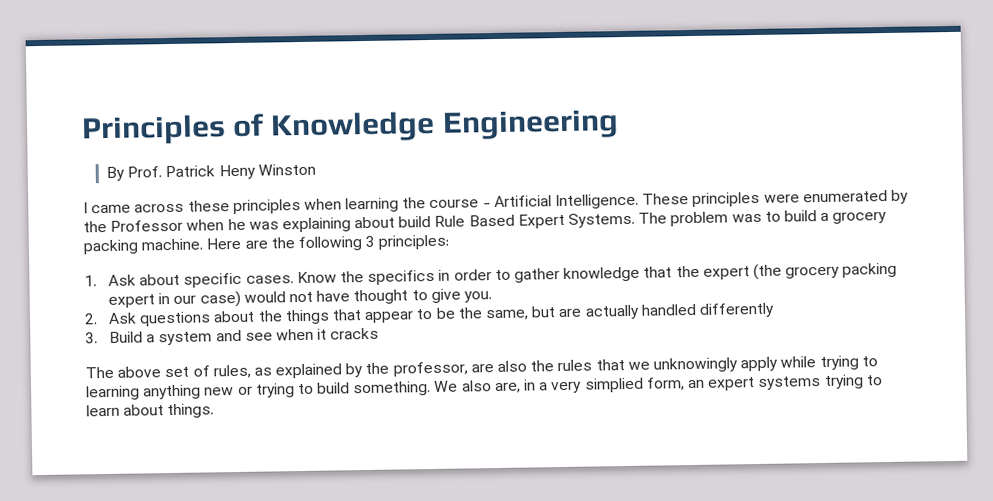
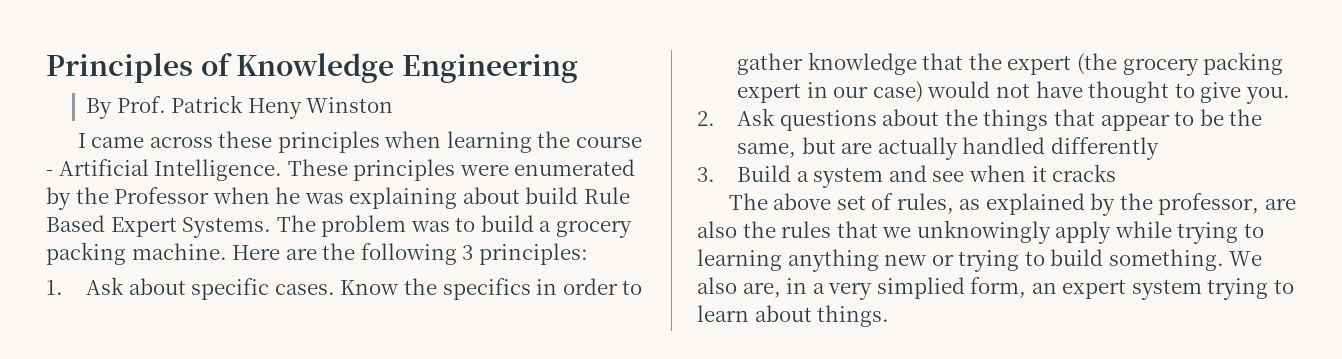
[757,376,822,390] systems -> [1131,279,1202,300] system

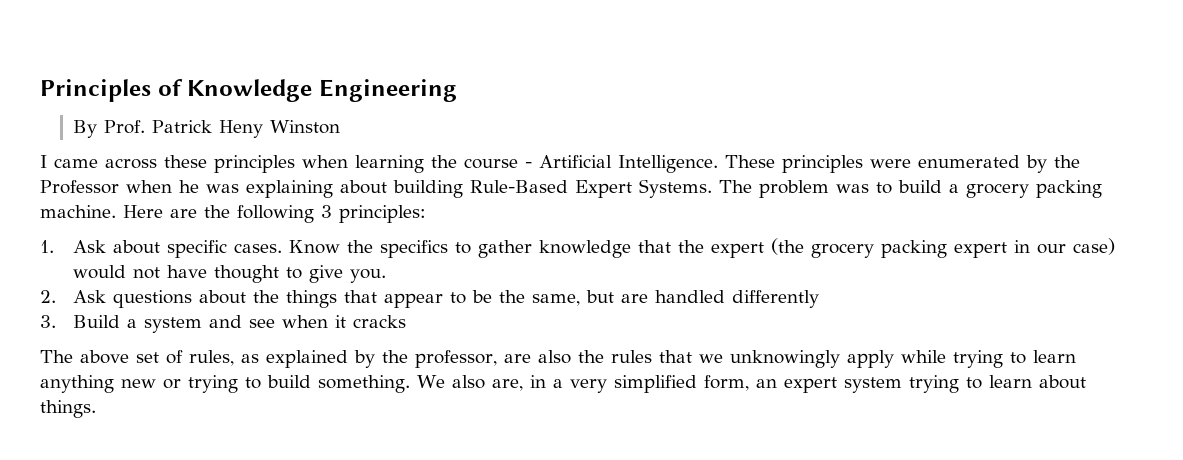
[525,187,630,204] [46,215,105,232] build Rule Based -> [393,180,568,198] building Rule-Based
[536,278,618,295] in order -> (449, 249) none
[877,137,958,160] actually -> (649, 298) none
[697,249,782,271] learning -> [1032,350,1076,363] learn
[876,277,965,299] simplied -> [613,375,697,393] simplified

